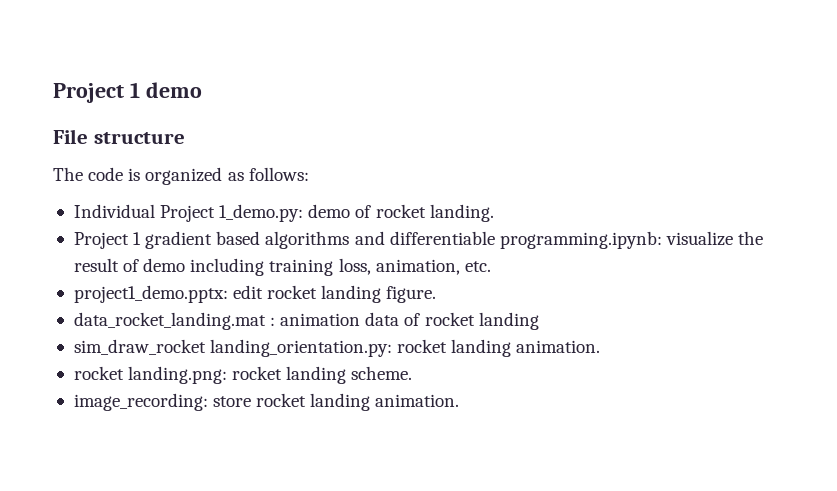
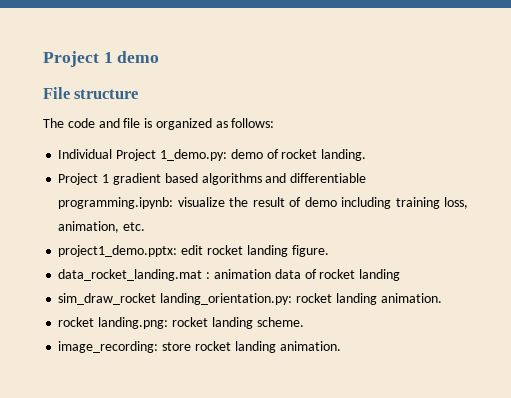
(124, 174) none -> [98,118,141,128] and file

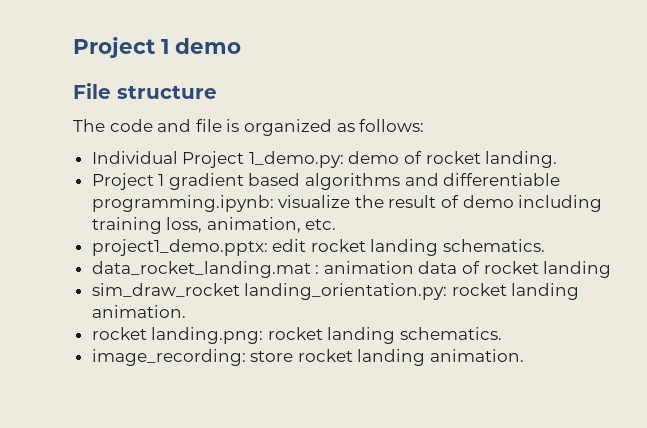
[291,245,329,257] figure. -> [443,239,546,252] schematics.
[256,317,304,327] scheme. -> [400,327,503,340] schematics.

